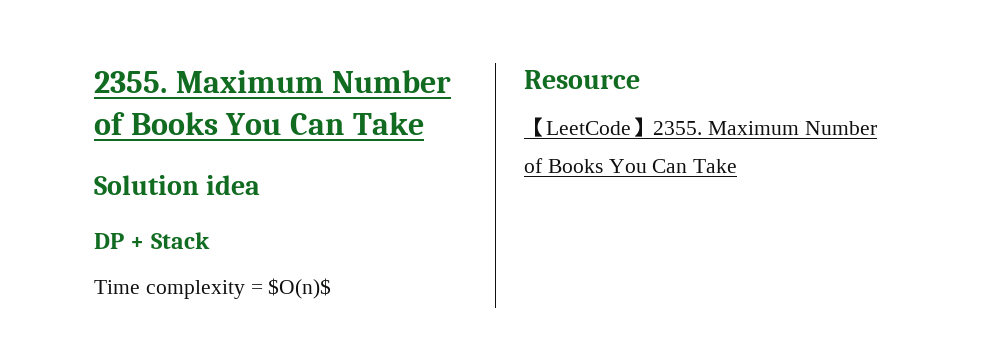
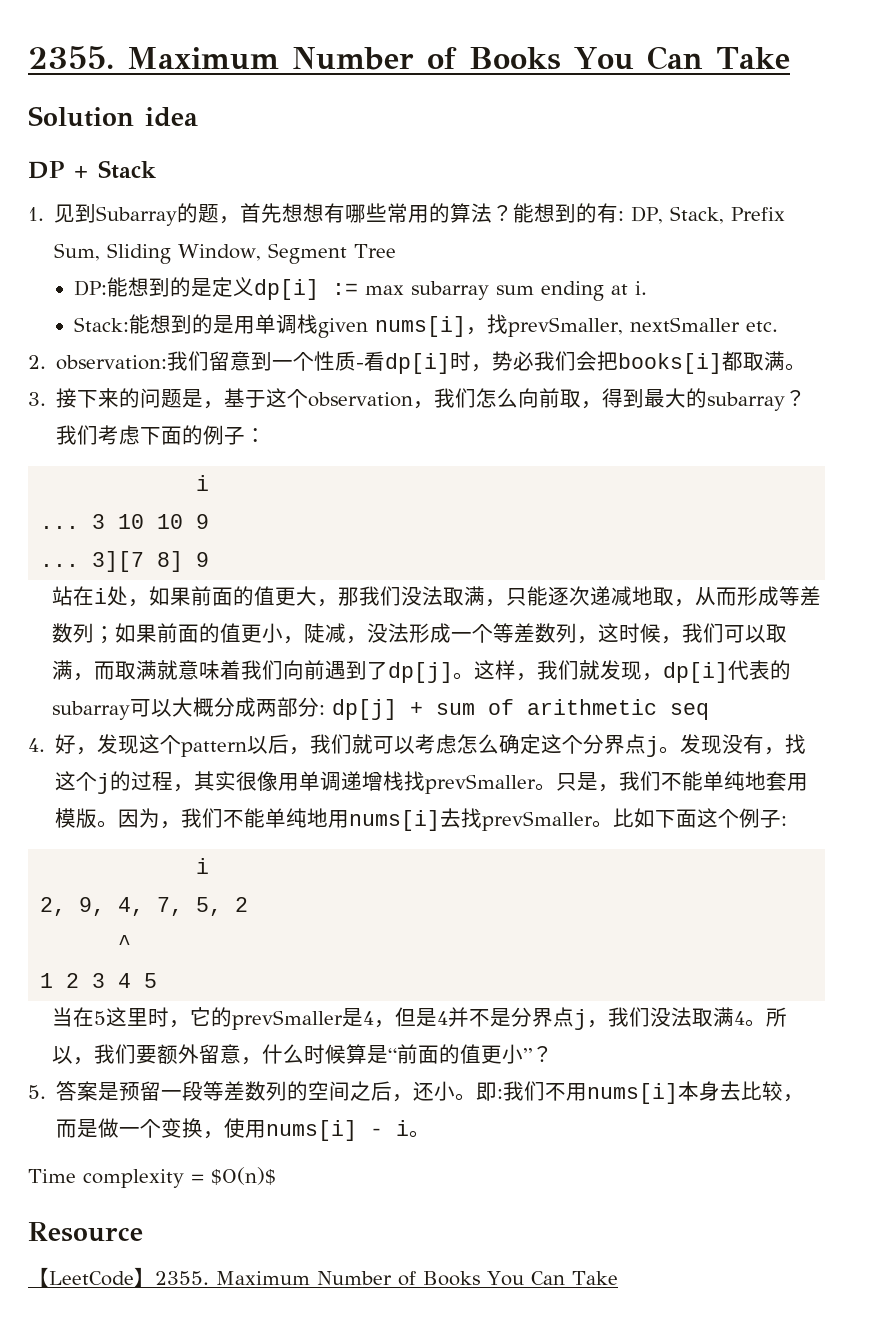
(210, 240) none -> [28,203,786,226] [54,243,397,264] [74,277,648,301] [74,314,779,338] [28,351,807,374] [28,388,807,411] [56,425,267,445] [196,475,210,491] [40,514,210,529] [40,551,210,572] [51,586,821,607] [51,623,787,644] [51,660,791,683] [51,697,709,720] [28,734,807,757] [55,771,809,794] [55,808,788,831] [196,858,210,874] [40,897,249,916] [118,935,132,950] [40,973,158,988] [51,1007,787,1030] [51,1044,553,1065] [28,1081,805,1104] [56,1118,431,1141] // 1.见到Subarray的题，首先想想有哪些常用的算法？能想到的有: DP, Stack, Prefix Sum, Sliding Window, Segment Tree // DP:能想到的是定义dp[i] := max subarray sum ending at i. // Stack:能想到的是用单调栈given nums[i]，找prevSmaller, nextSmaller etc. // 2. observation:我们留意到一个性质-看dp[i]时，势必我们会把books[i]都取满。 // 3.接下来的问题是，基于这个observation，我们怎么向前取，得到最大的subarray？我们考虑下面的例子： // i // ... 3 10 10 9 // ... 3][7 8] 9 // 站在i处，如果前面的值更大，那我们没法取满，只能逐次递减地取，从而形成等差数列；如果前面的值更小，陡减，没法形成一个等差数列，这时候，我们可以取满，而取满就意味着我们向前遇到了dp[j]。这样，我们就发现，dp[i]代表的subarray可以大概分成两部分: dp[j] + sum of arithmetic seq // 4.好，发现这个pattern以后，我们就可以考虑怎么确定这个分界点j。发现没有，找这个j的过程，其实很像用单调递增栈找prevSmaller。只是，我们不能单纯地套用模版。因为，我们不能单纯地用nums[i]去找prevSmaller。比如下面这个例子: // i // 2, 9, 4, 7, 5, 2 // ^ // 1 2 3 4 5 // 当在5这里时，它的prevSmaller是4，但是4并不是分界点j，我们没法取满4。所以，我们要额外留意，什么时候算是“前面的值更小”？ // 5.答案是预留一段等差数列的空间之后，还小。即:我们不用nums[i]本身去比较，而是做一个变换，使用nums[i] - i。

